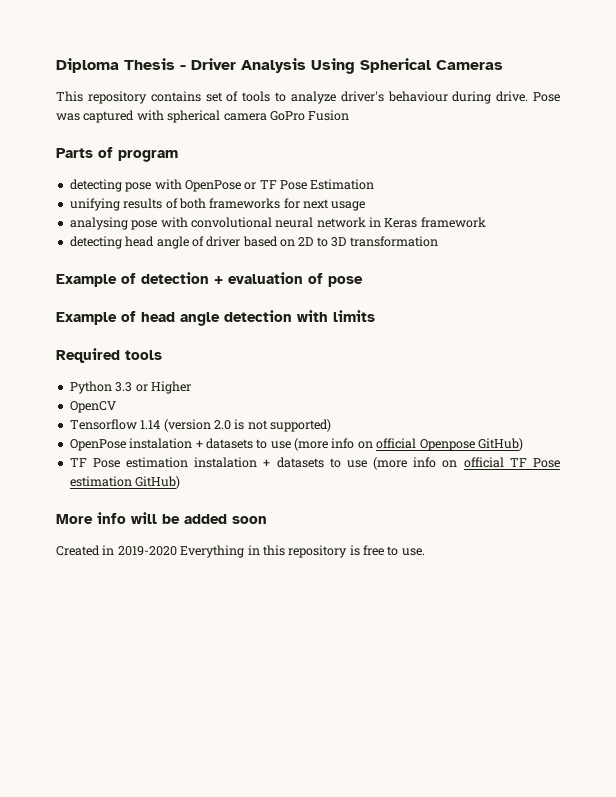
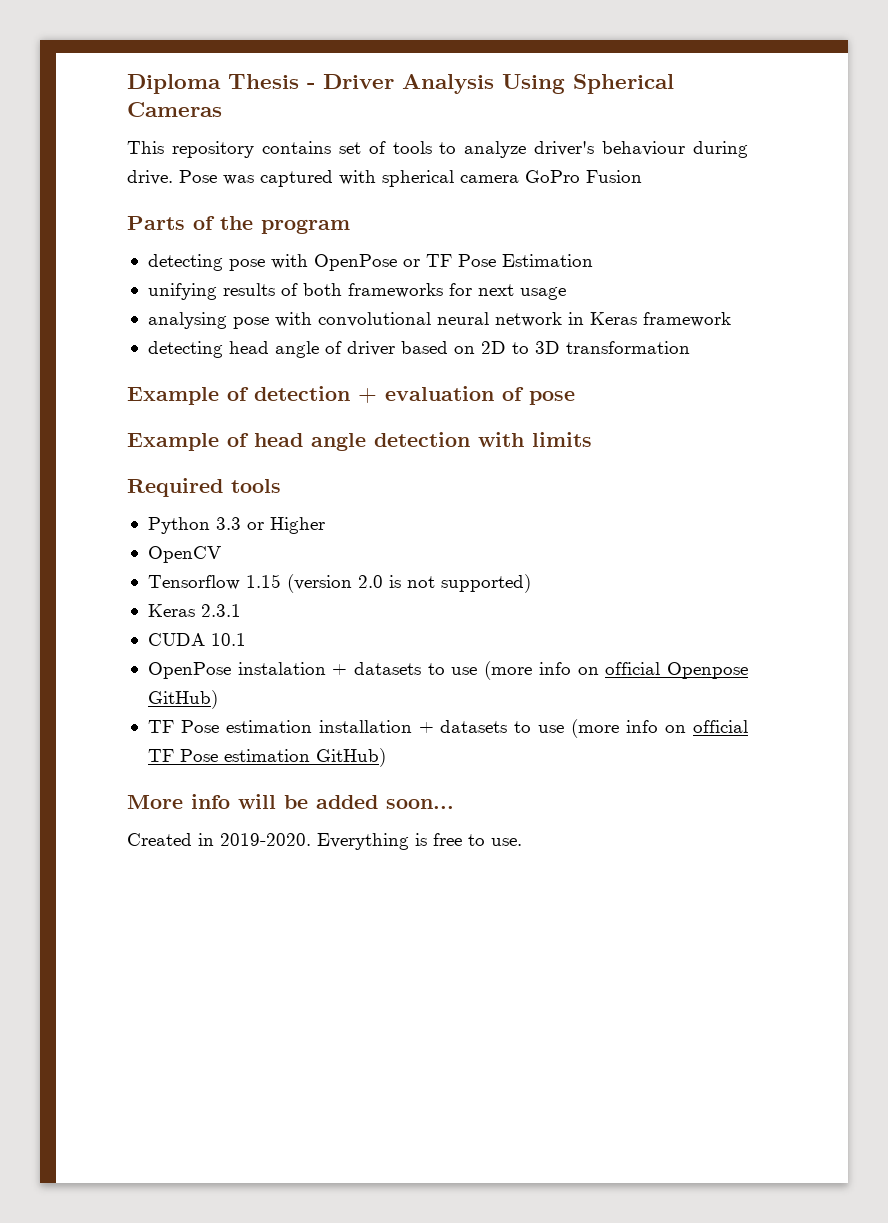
(113, 152) none -> [220,216,253,230] the
[140,420,161,429] 1.14 -> [245,574,281,588] 1.15
(331, 425) none -> [147,604,241,617] [147,633,246,646] // Keras 2.3.1 // CUDA 10.1
[194,457,258,468] instalation -> [318,720,412,733] installation
[232,516,267,524] soon -> [386,799,454,809] soon...
[117,545,348,558] 2019-2020 Everything in this repository -> [220,833,409,850] 2019-2020. Everything

